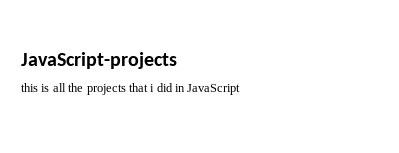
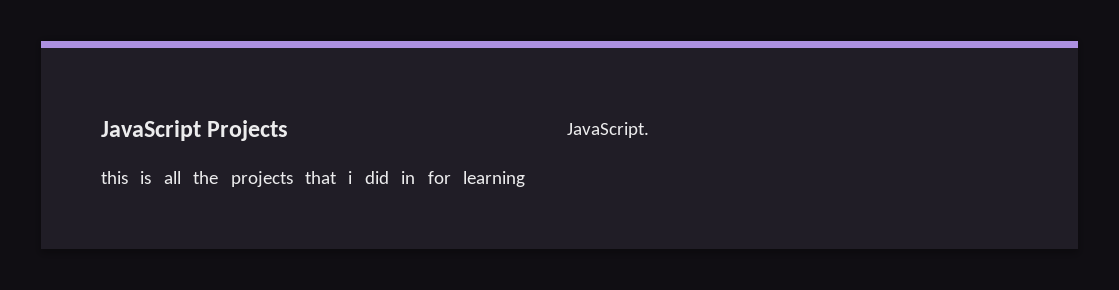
[21,52,177,69] JavaScript-projects -> [101,120,289,141] JavaScript Projects
[187,84,241,95] JavaScript -> [427,171,525,187] [567,122,649,138] for learning JavaScript.

